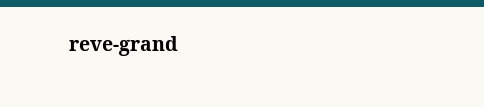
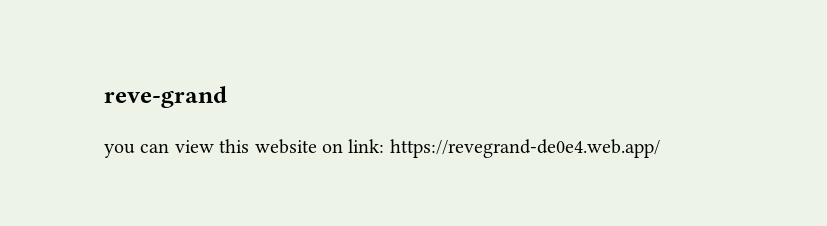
(178, 46) none -> [104,139,660,158] // you can view this website on link: https://revegrand-de0e4.web.app/

